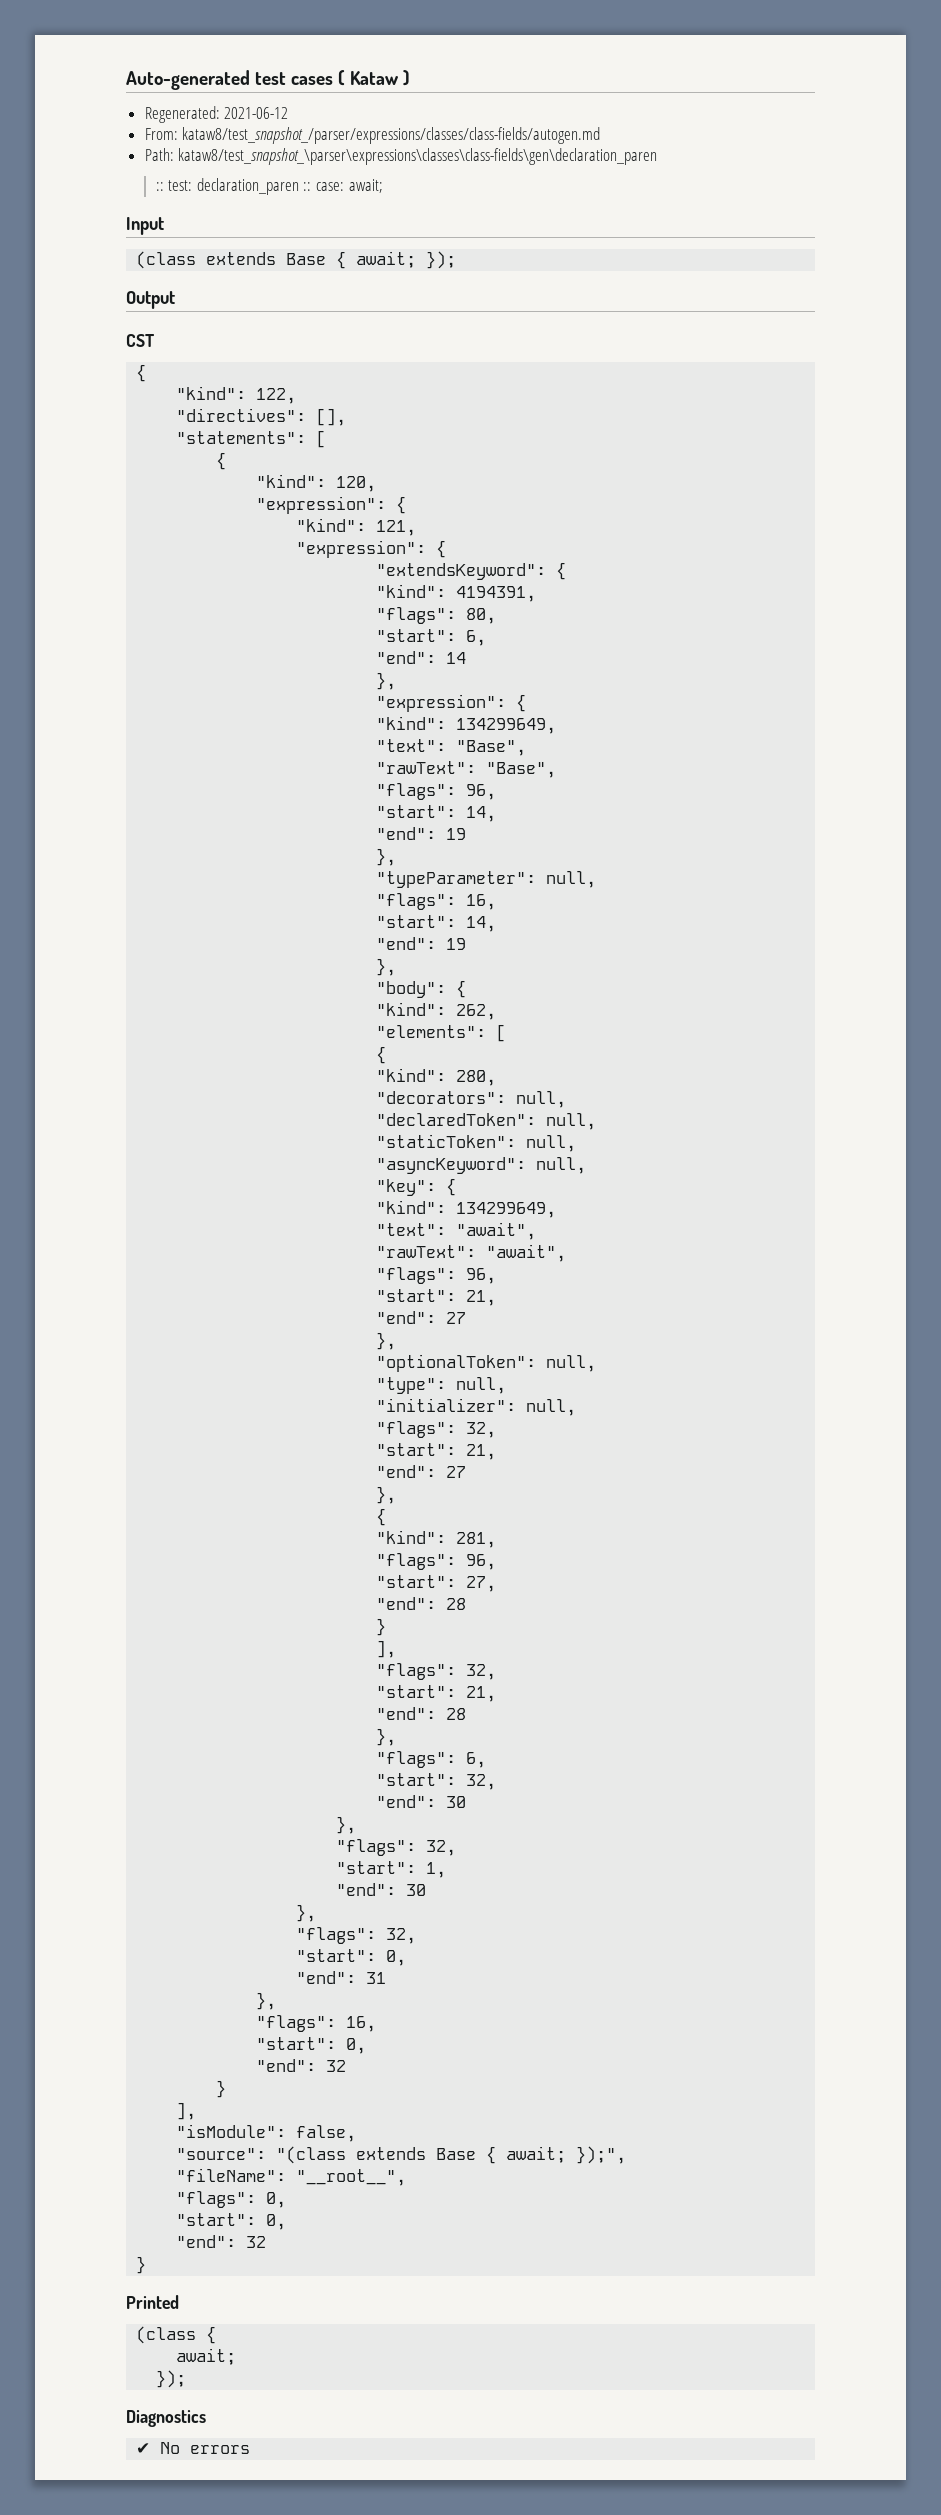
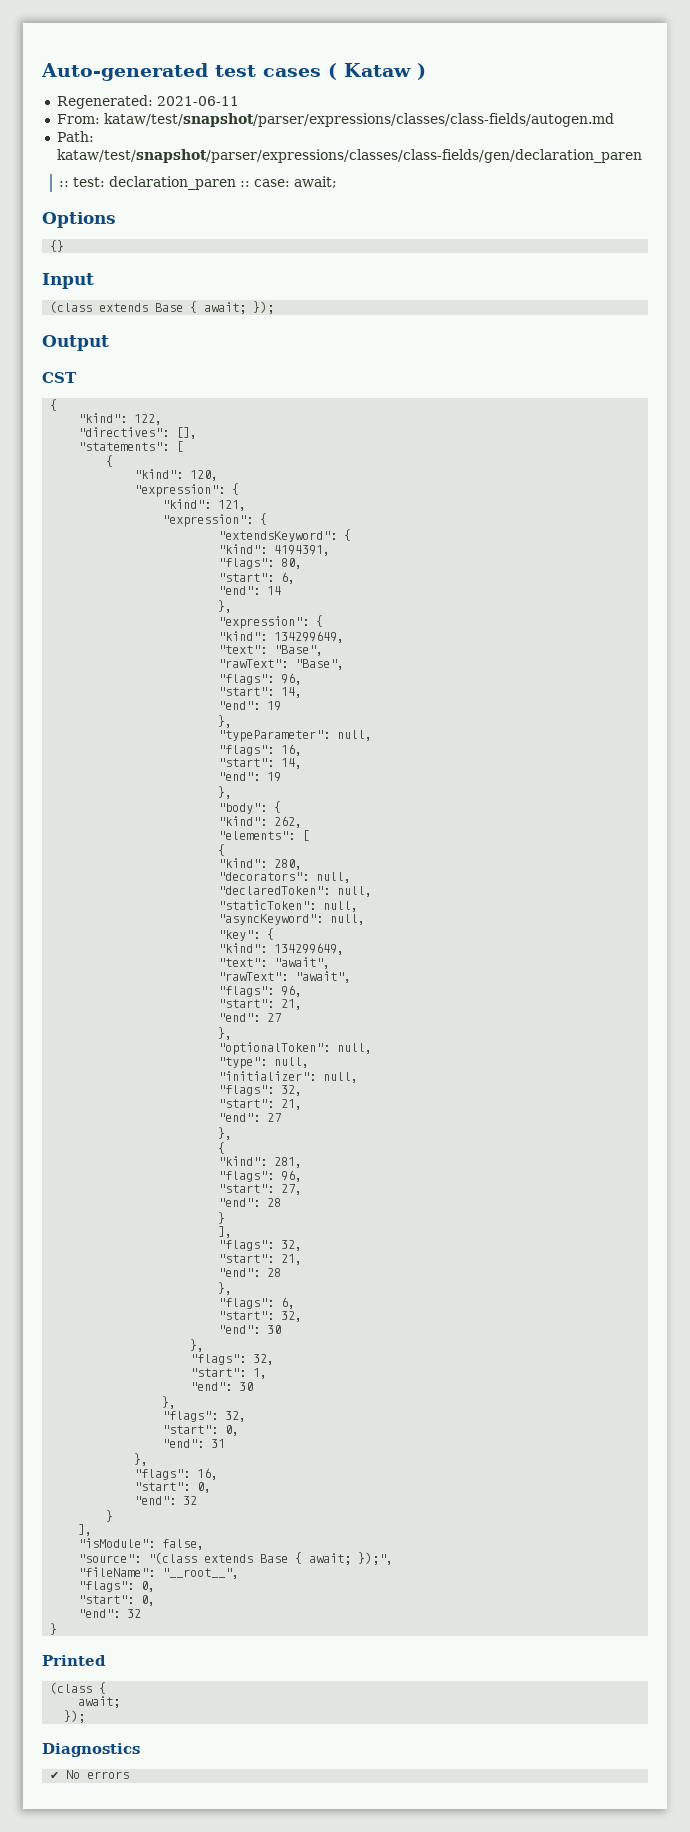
[224,107,289,119] 2021-06-12 -> [156,96,239,106] 2021-06-11
[182,127,601,144] kataw8/test_snapshot_/parser/expressions/classes/class-fields/autogen.md -> [103,113,614,127] kataw/test/snapshot/parser/expressions/classes/class-fields/autogen.md
[178,148,658,165] kataw8/test_snapshot_\parser\expressions\classes\class-fields\gen\declaration_paren -> [56,149,642,163] kataw/test/snapshot/parser/expressions/classes/class-fields/gen/declaration_paren
(383, 186) none -> [42,212,116,228] [50,240,65,252] // Options // {}

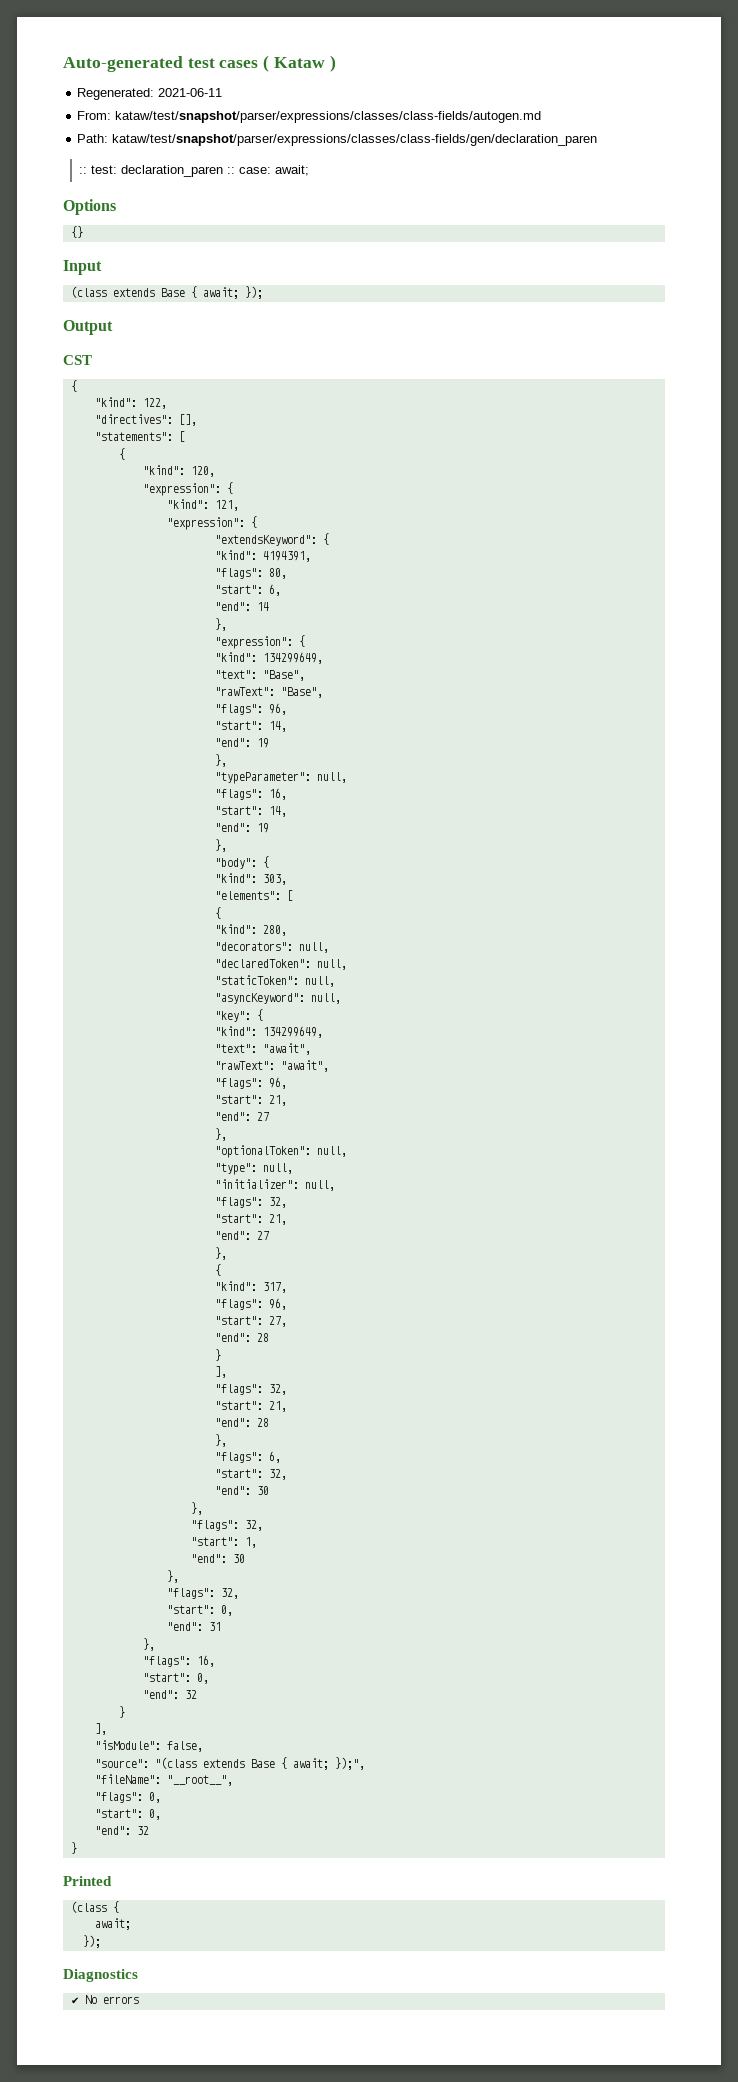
[274,816,303,828] 262, -> [262,874,287,885] 303,
[274,1157,303,1168] 281, -> [262,1282,287,1293] 317,

